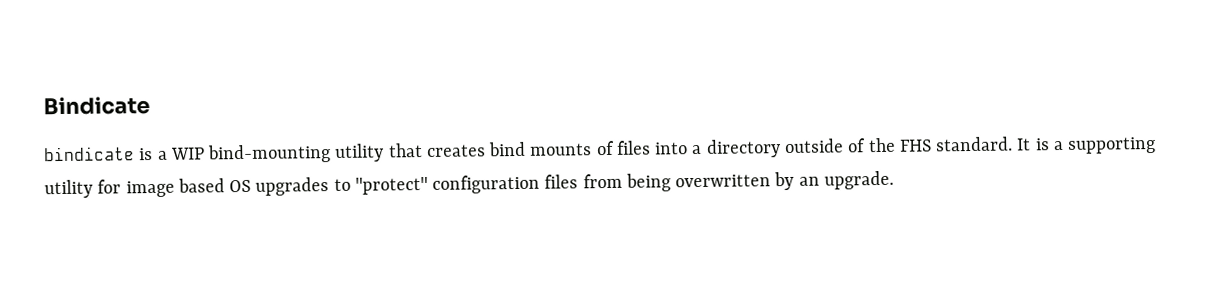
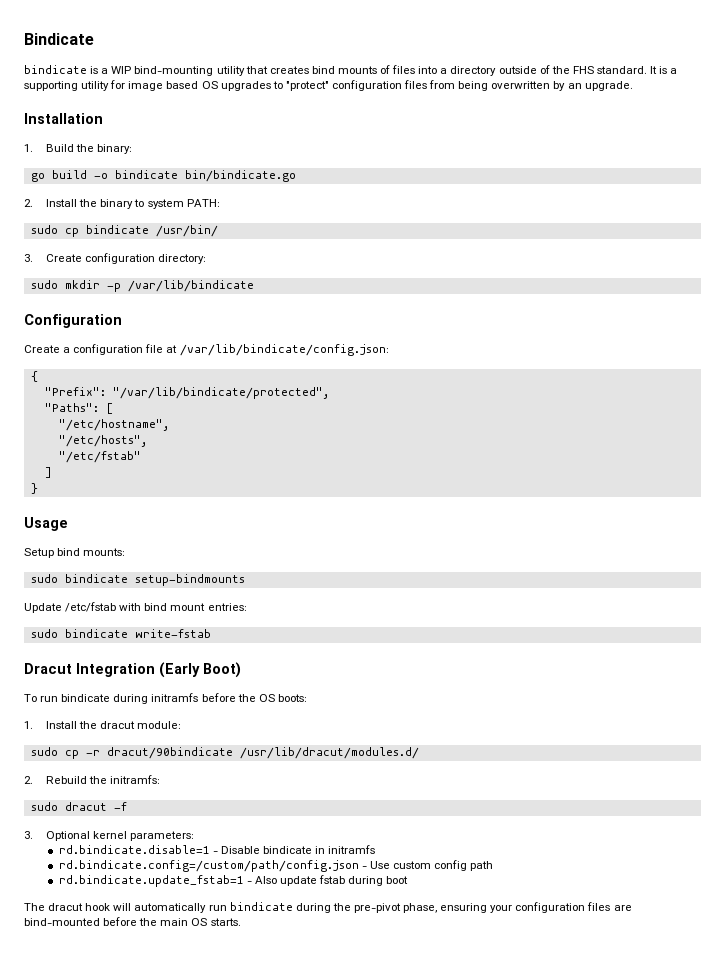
(894, 180) none -> [24,113,103,124] [24,144,133,154] [30,170,296,182] [24,199,220,209] [30,225,218,237] [24,253,207,264] [30,280,254,292] [24,314,122,328] [24,344,389,356] [30,371,38,382] [44,387,329,399] [44,403,113,414] [58,419,169,431] [58,435,147,447] [58,451,141,463] [44,467,52,478] [30,483,38,494] [24,517,68,531] [24,548,126,558] [30,574,245,586] [24,602,247,613] [30,629,211,638] [24,662,241,678] [24,693,307,704] [24,721,182,729] [30,747,419,759] [24,775,161,784] [30,802,127,811] [24,831,195,841] [58,845,376,854] [58,860,494,872] [58,875,409,887] [24,902,632,913] [24,917,241,926] // Installation // 1. Build the binary: // go build -o bindicate bin/bindicate.go // 2. Install the binary to system PATH: // sudo cp bindicate /usr/bin/ // 3. Create configuration directory: // sudo mkdir -p /var/lib/bindicate // Configuration // Create a configuration file at /var/lib/bindicate/config.json: // { // "Prefix": "/var/lib/bindicate/protected", // "Paths": [ // "/etc/hostname", // "/etc/hosts", // "/etc/fstab" // ] // } // Usage // Setup bind mounts: // sudo bindicate setup-bindmounts // Update /etc/fstab with bind mount entries: // sudo bindicate write-fstab // Dracut Integration (Early Boot) // To run bindicate during initramfs before the OS boots: // 1. Install the dracut module: // sudo cp -r dracut/90bindicate /usr/lib/dracut/modules.d/ // 2. Rebuild the initramfs: // sudo dracut -f // 3. Optional kernel parameters: // rd.bindicate.disable=1 - Disable bindicate in initramfs // rd.bindicate.config=/custom/path/config.json - Use custom config path // rd.bindicate.update_fstab=1 - Also update fstab during boot // The dracut hook will automatically run bindicate during the pre-pivot phase, ensuring your configuration files are bind-mounted before the main OS starts.

